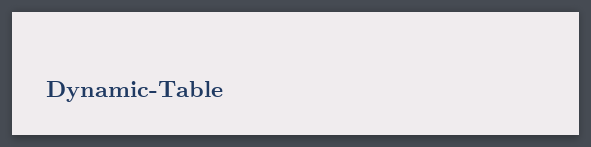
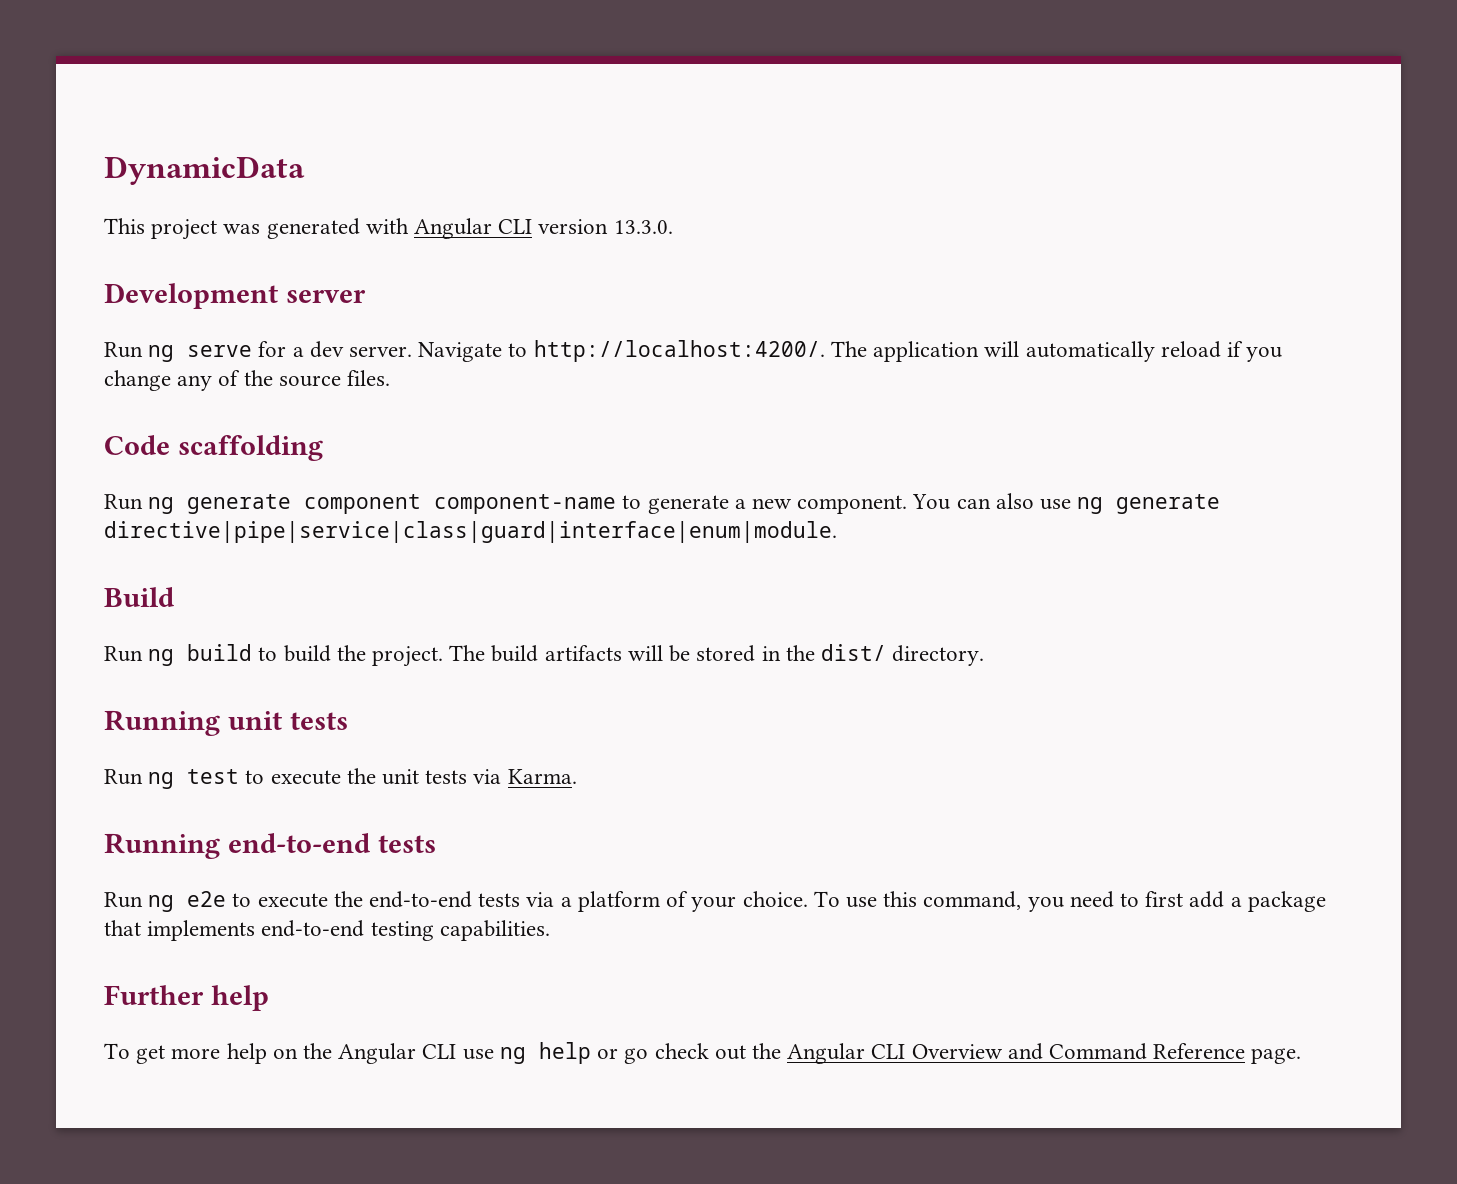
[46,81,223,102] Dynamic-Table -> [104,156,305,185] [104,218,673,240] [104,283,366,309] [104,340,1283,362] [104,370,391,391] [104,435,323,461] [104,493,1221,514] [104,521,837,543] [104,587,174,607] [104,644,985,667] [104,710,348,736] [104,768,577,789] [104,833,436,859] [104,891,1326,912] [104,920,550,941] [104,985,269,1011] [104,1042,1302,1064] DynamicData // This project was generated with Angular CLI version 13.3.0. // Development server // Run ng serve for a dev server. Navigate to http://localhost:4200/. The application will automatically reload if you change any of the source files. // Code scaffolding // Run ng generate component component-name to generate a new component. You can also use ng generate directive|pipe|service|class|guard|interface|enum|module. // Build // Run ng build to build the project. The build artifacts will be stored in the dist/ directory. // Running unit tests // Run ng test to execute the unit tests via Karma. // Running end-to-end tests // Run ng e2e to execute the end-to-end tests via a platform of your choice. To use this command, you need to first add a package that implements end-to-end testing capabilities. // Further help // To get more help on the Angular CLI use ng help or go check out the Angular CLI Overview and Command Reference page.

